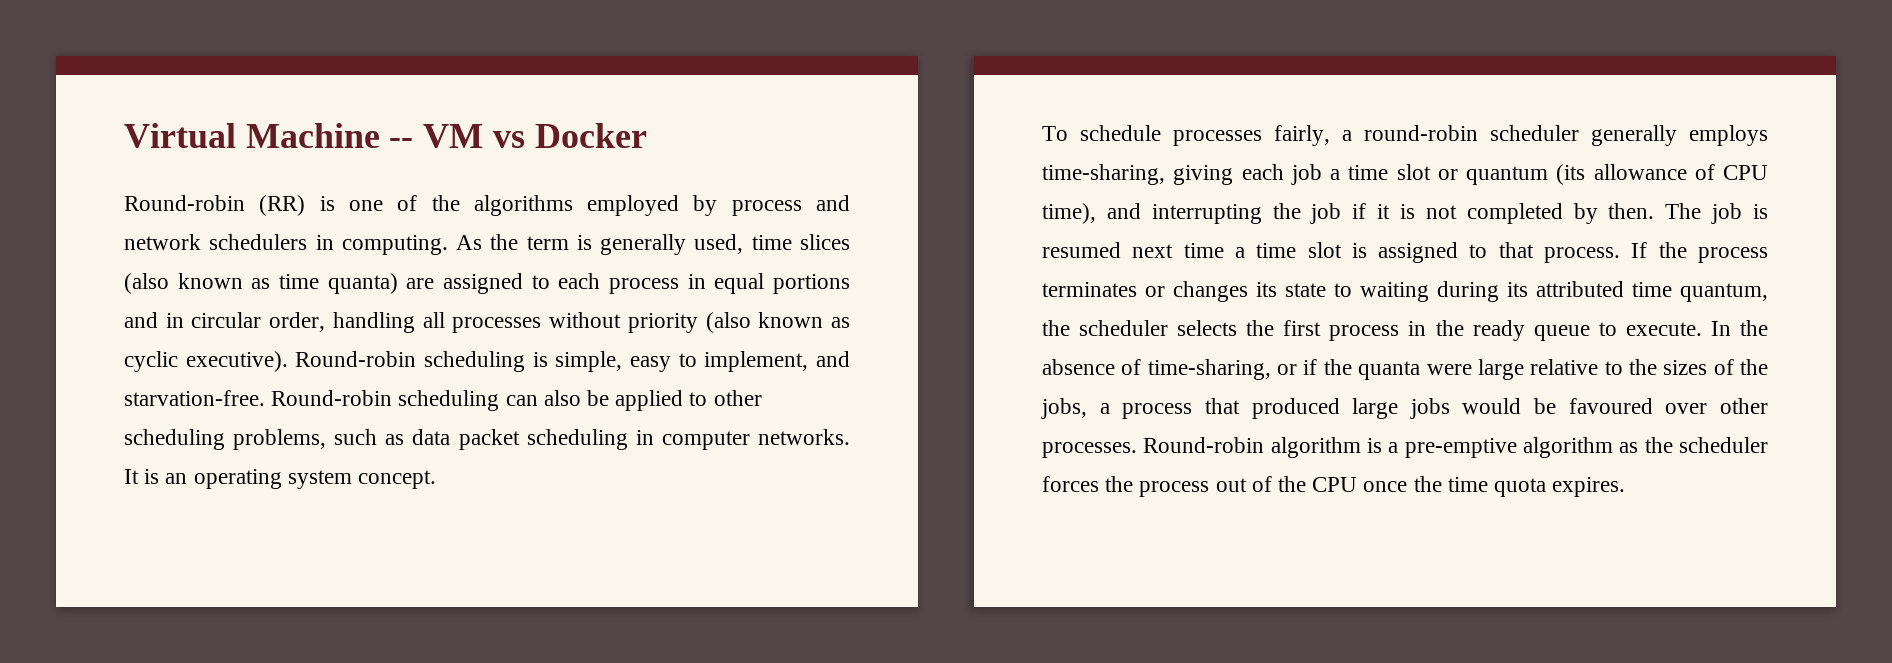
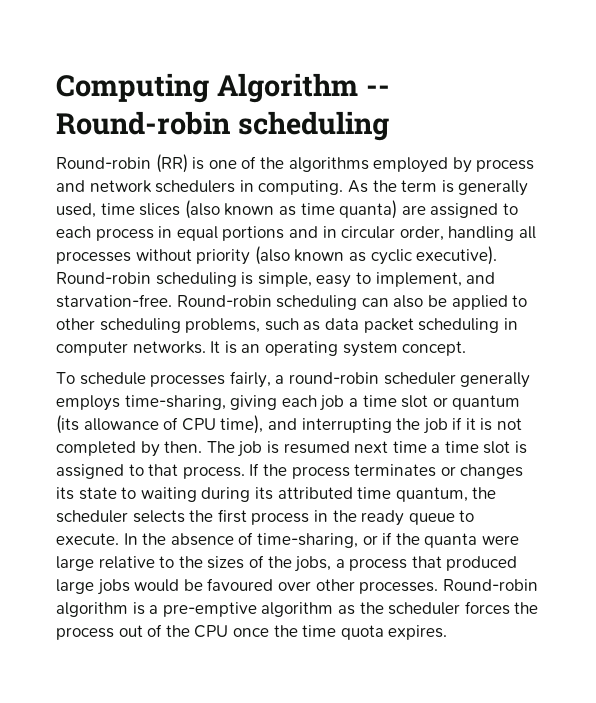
[124,123,647,148] Virtual Machine -- VM vs Docker -> [56,73,390,103] [56,111,389,141] Computing Algorithm -- Round-robin scheduling

